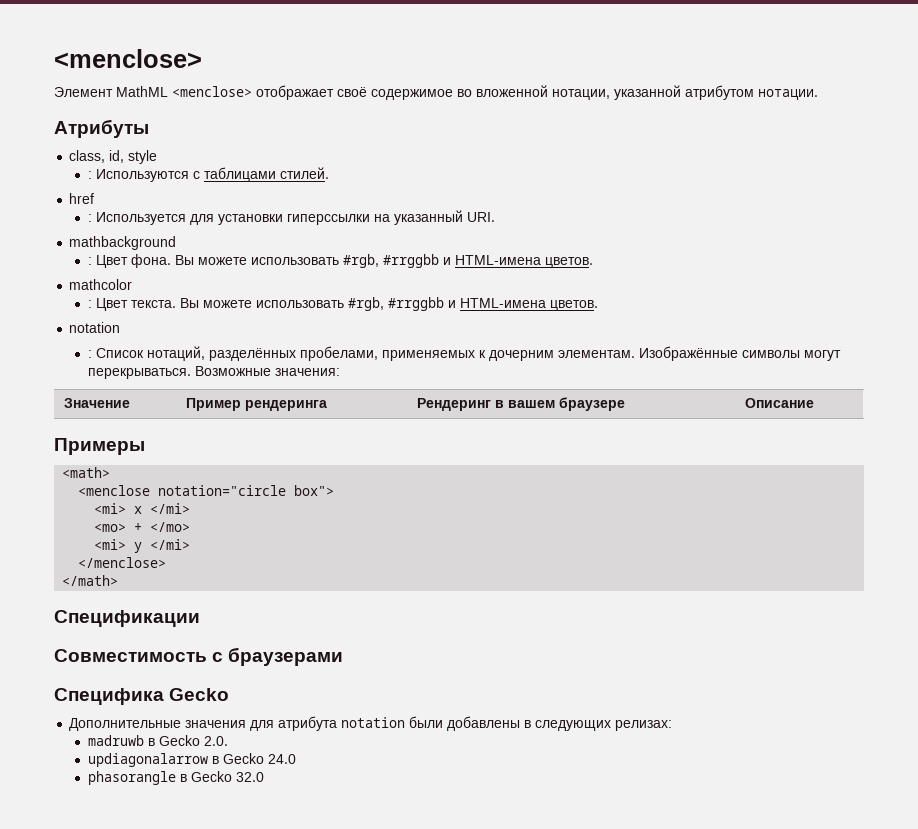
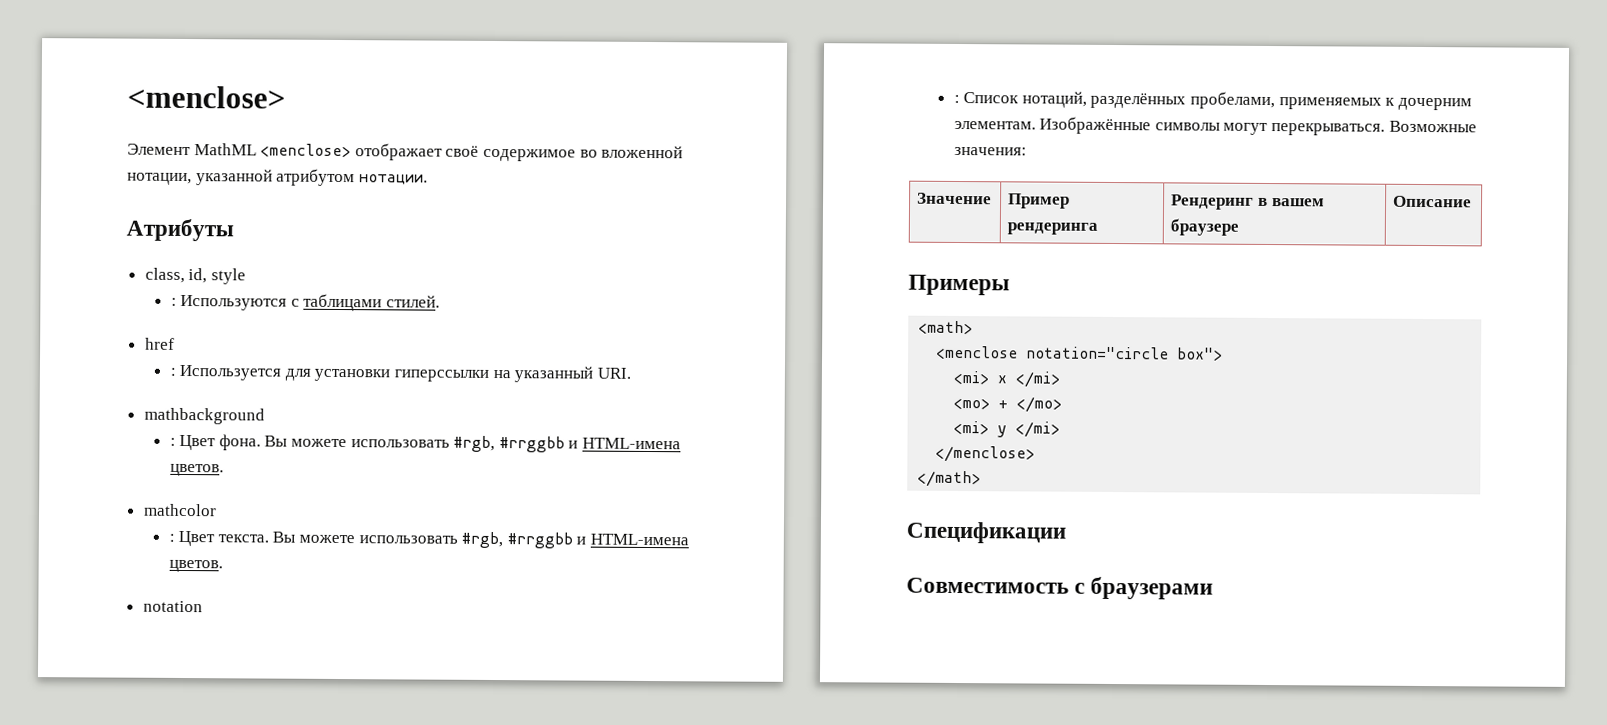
[54,688,230,705] [69,716,673,731] [87,735,228,746] [87,753,296,767] [87,771,264,785] // Специфика Gecko // Дополнительные значения для атрибута notation были добавлены в следующих релизах: // madruwb в Gecko 2.0. // updiagonalarrow в Gecko 24.0 // phasorangle в Gecko 32.0 -> (1214, 588) none

